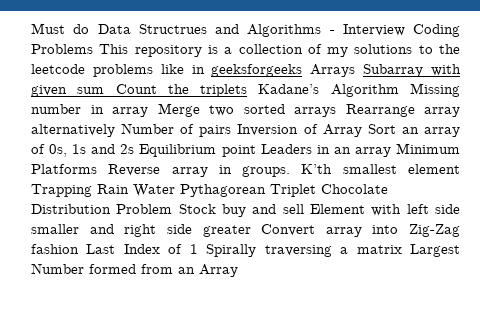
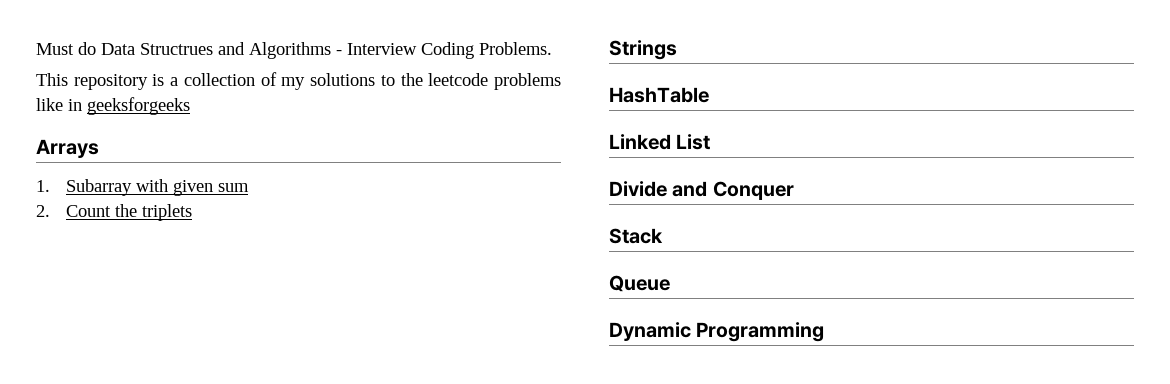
[31,44,93,54] Problems -> [479,42,552,55] Problems. //
(303, 70) none -> (190, 106) //
(356, 70) none -> [36,180,50,192] // 1.
(105, 90) none -> [36,205,50,217] // 2.
[258,83,460,97] [31,103,460,117] [31,123,460,137] [31,143,460,157] [31,164,460,177] [31,184,388,197] [31,204,460,217] [31,224,460,237] [31,244,461,257] [31,263,238,277] Kadane’s Algorithm Missing number in array Merge two sorted arrays Rearrange array alternatively Number of pairs Inversion of Array Sort an array of 0s, 1s and 2s Equilibrium point Leaders in an array Minimum Platforms Reverse array in groups. K’th smallest element Trapping Rain Water Pythagorean Triplet Chocolate Distribution Problem Stock buy and sell Element with left side smaller and right side greater Convert array into Zig-Zag fashion Last Index of 1 Spirally traversing a matrix Largest Number formed from an Array -> [609,40,677,60] [609,87,709,103] [609,134,711,150] [609,181,794,200] [609,228,663,244] [609,275,670,292] [609,322,825,342] // Strings // HashTable // Linked List // Divide and Conquer // Stack // Queue // Dynamic Programming

